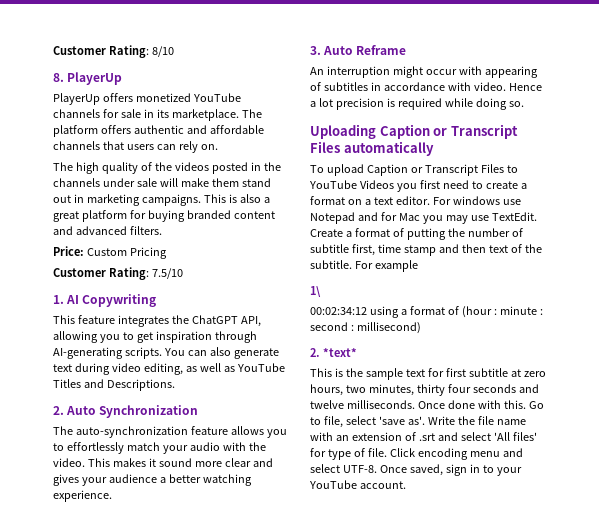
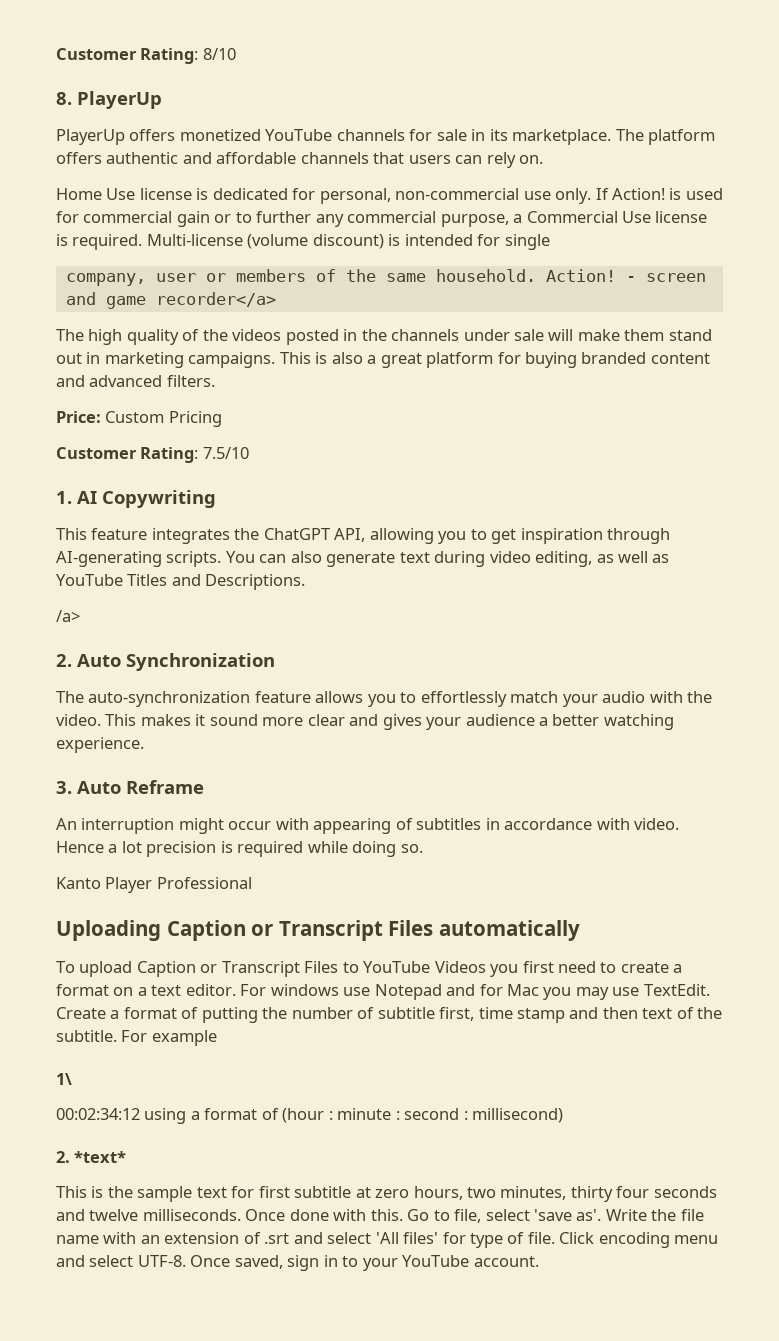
(218, 147) none -> [56,188,723,204] [56,211,708,227] [56,234,550,250] [65,269,706,286] [65,292,276,309] // Home Use license is dedicated for personal, non-commercial use only. If Action! is used for commercial gain or to further any commercial purpose, a Commercial Use license is required. Multi-license (volume discount) is intended for single // company, user or members of the same household. Action! - screen and game recorder</a>
(175, 385) none -> [56,610,80,622] // /a>
(524, 104) none -> [56,877,252,893] // Kanto Player Professional

